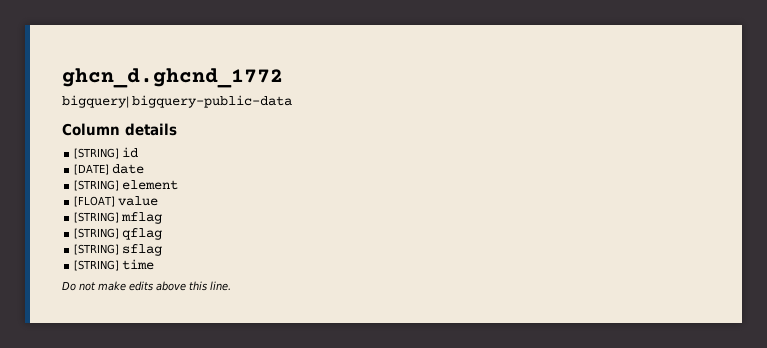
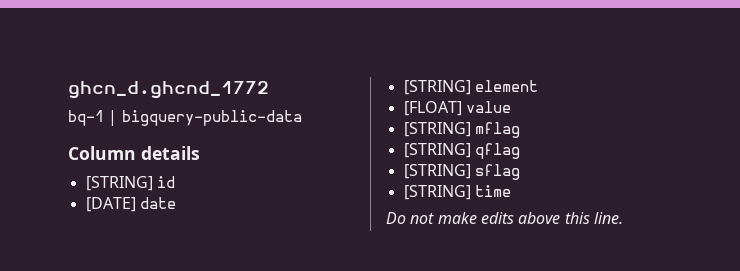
[62,95,129,108] bigquery| -> [68,110,118,126] bq-1 |

